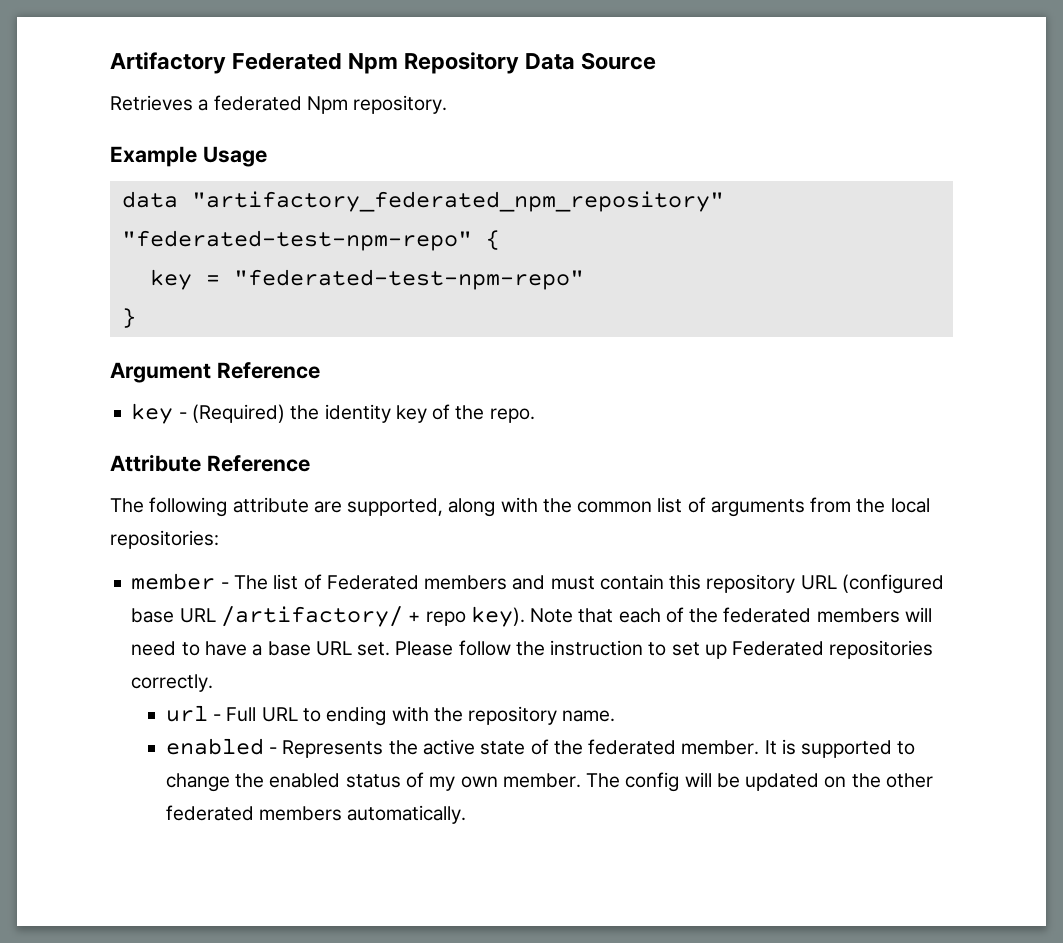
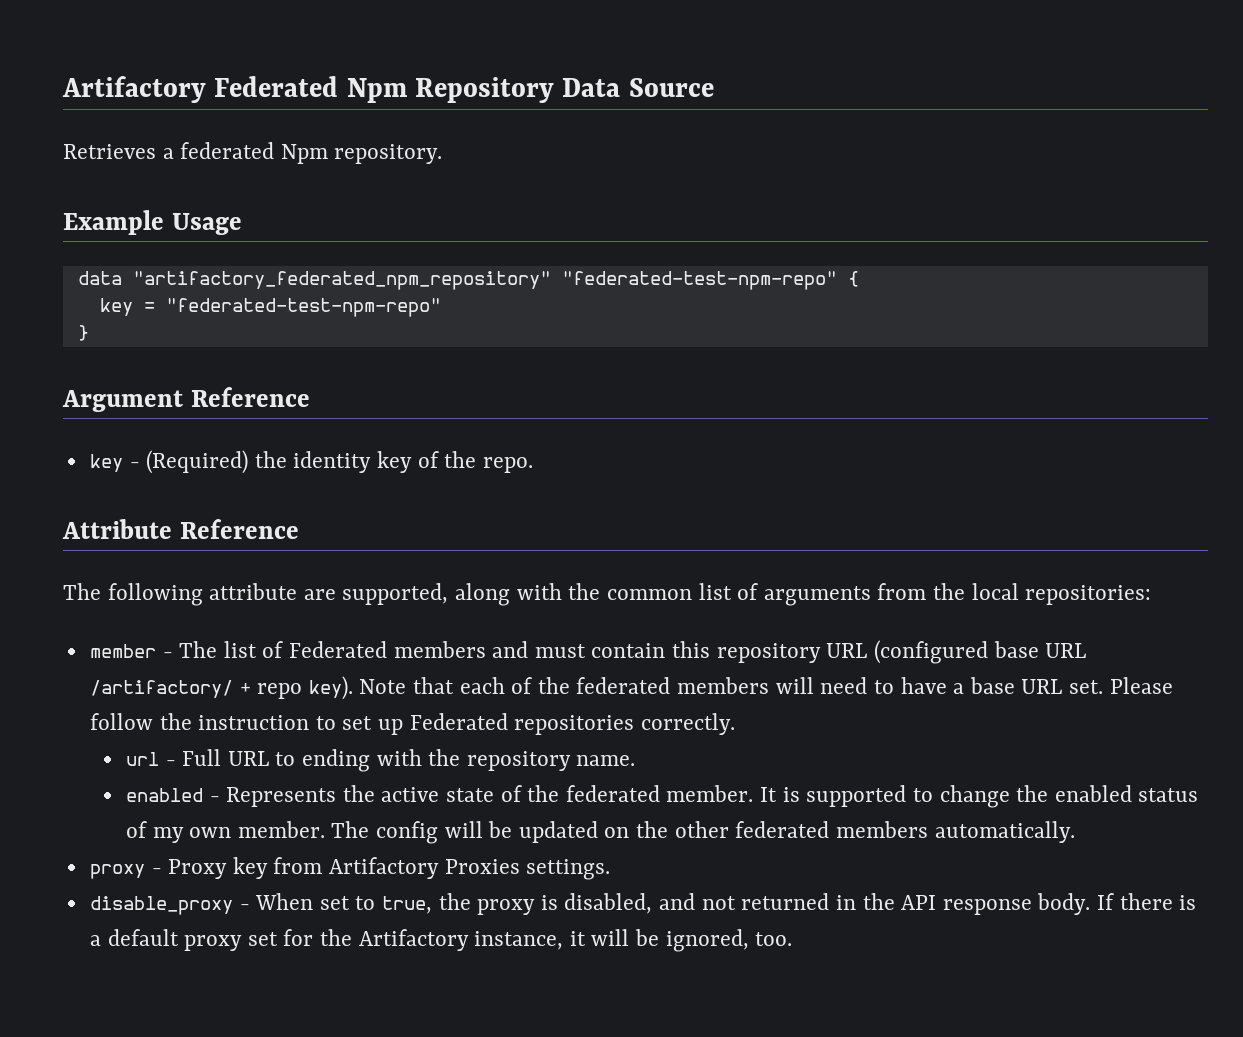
(467, 814) none -> [89,857,611,880] [89,893,1197,915] [89,929,793,952] // proxy - Proxy key from Artifactory Proxies settings. // disable_proxy - When set to true, the proxy is disabled, and not returned in the API response body. If there is a default proxy set for the Artifactory instance, it will be ignored, too.

